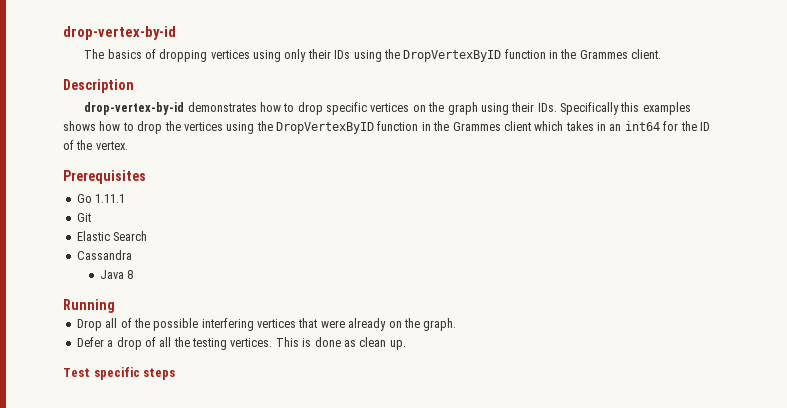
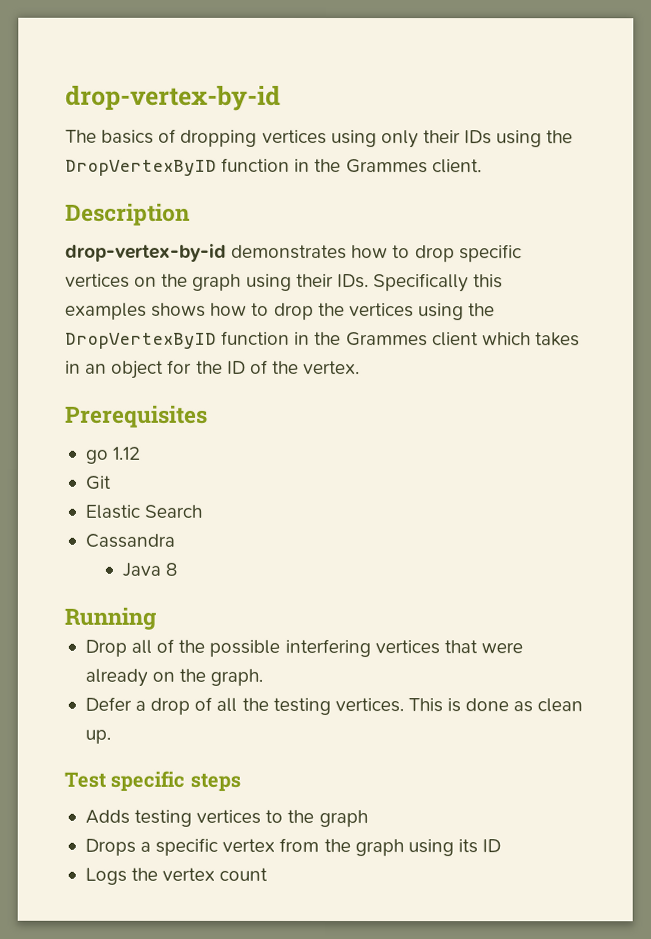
[624,121,660,131] int64 -> [111,360,165,379] object
[76,194,126,203] Go 1.11.1 -> [85,446,142,464] go 1.12
(176, 374) none -> [84,809,368,828] [84,837,502,857] [84,867,269,885] // Adds testing vertices to the graph // Drops a specific vertex from the graph using its ID // Logs the vertex count

